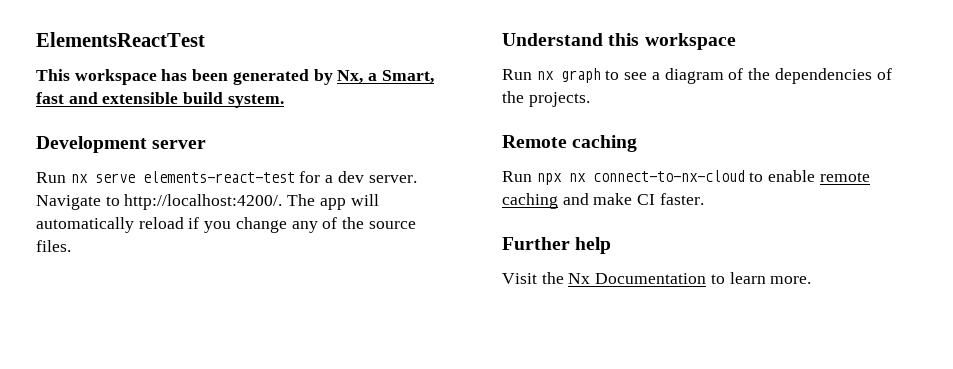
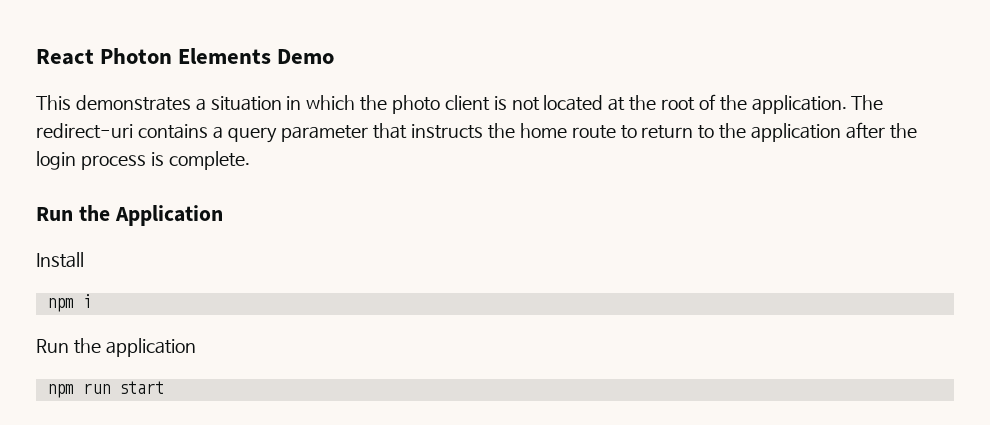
[36,32,205,47] [36,69,434,85] [36,92,284,108] [36,136,207,153] [36,171,417,183] [36,194,379,210] [36,217,416,233] [36,240,71,252] [502,33,736,50] [502,68,892,84] [502,91,590,107] [502,135,638,152] [502,170,870,185] [502,193,704,209] [502,237,612,254] [502,272,812,284] ElementsReactTest // This workspace has been generated by Nx, a Smart, fast and extensible build system. // Development server // Run nx serve elements-react-test for a dev server. Navigate to http://localhost:4200/. The app will automatically reload if you change any of the source files. // Understand this workspace // Run nx graph to see a diagram of the dependencies of the projects. // Remote caching // Run npx nx connect-to-nx-cloud to enable remote caching and make CI faster. // Further help // Visit the Nx Documentation to learn more. -> [36,48,335,65] [36,94,884,114] [36,122,917,143] [36,151,250,170] [36,205,223,226] [36,252,84,268] [46,294,92,312] [36,338,196,357] [46,381,164,398] React Photon Elements Demo // This demonstrates a situation in which the photo client is not located at the root of the application. The redirect-uri contains a query parameter that instructs the home route to return to the application after the login process is complete. // Run the Application // Install // npm i // Run the application // npm run start

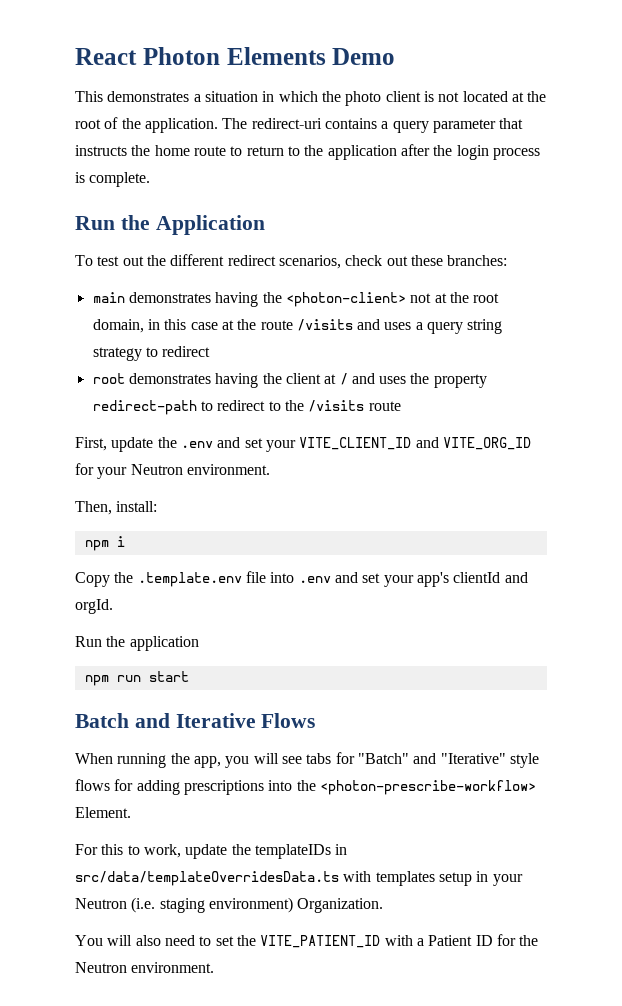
[36,252,84,268] [46,294,92,312] Install // npm i -> [75,254,508,269] [92,292,500,307] [92,319,503,334] [92,346,211,361] [92,373,487,388] [92,400,401,415] [75,437,531,452] [75,463,270,479] [75,501,158,515] [84,536,125,551] [75,571,528,587] [75,599,113,614] To test out the different redirect scenarios, check out these branches: // main demonstrates having the <photon-client> not at the root domain, in this case at the route /visits and uses a query string strategy to redirect // root demonstrates having the client at / and uses the property redirect-path to redirect to the /visits route // First, update the .env and set your VITE_CLIENT_ID and VITE_ORG_ID for your Neutron environment. // Then, install: // npm i // Copy the .template.env file into .env and set your app's clientId and orgId.
(164, 387) none -> [75,713,316,728] [75,752,539,768] [75,779,536,795] [75,807,131,818] [75,844,348,859] [75,871,523,886] [75,897,384,913] [75,934,539,948] [75,962,215,973] // Batch and Iterative Flows // When running the app, you will see tabs for "Batch" and "Iterative" style flows for adding prescriptions into the <photon-prescribe-workflow> Element. // For this to work, update the templateIDs in src/data/templateOverridesData.ts with templates setup in your Neutron (i.e. staging environment) Organization. // You will also need to set the VITE_PATIENT_ID with a Patient ID for the Neutron environment.

